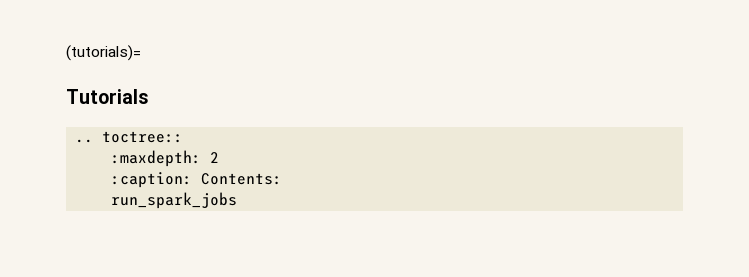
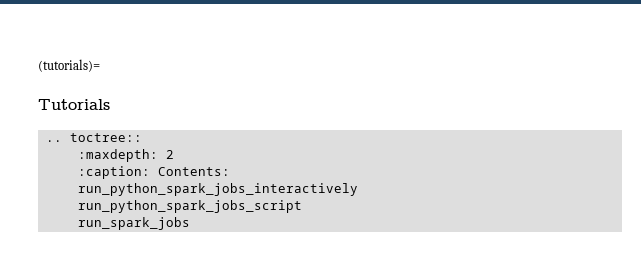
(283, 179) none -> [77,183,358,196] [77,200,302,213] // run_python_spark_jobs_interactively // run_python_spark_jobs_script

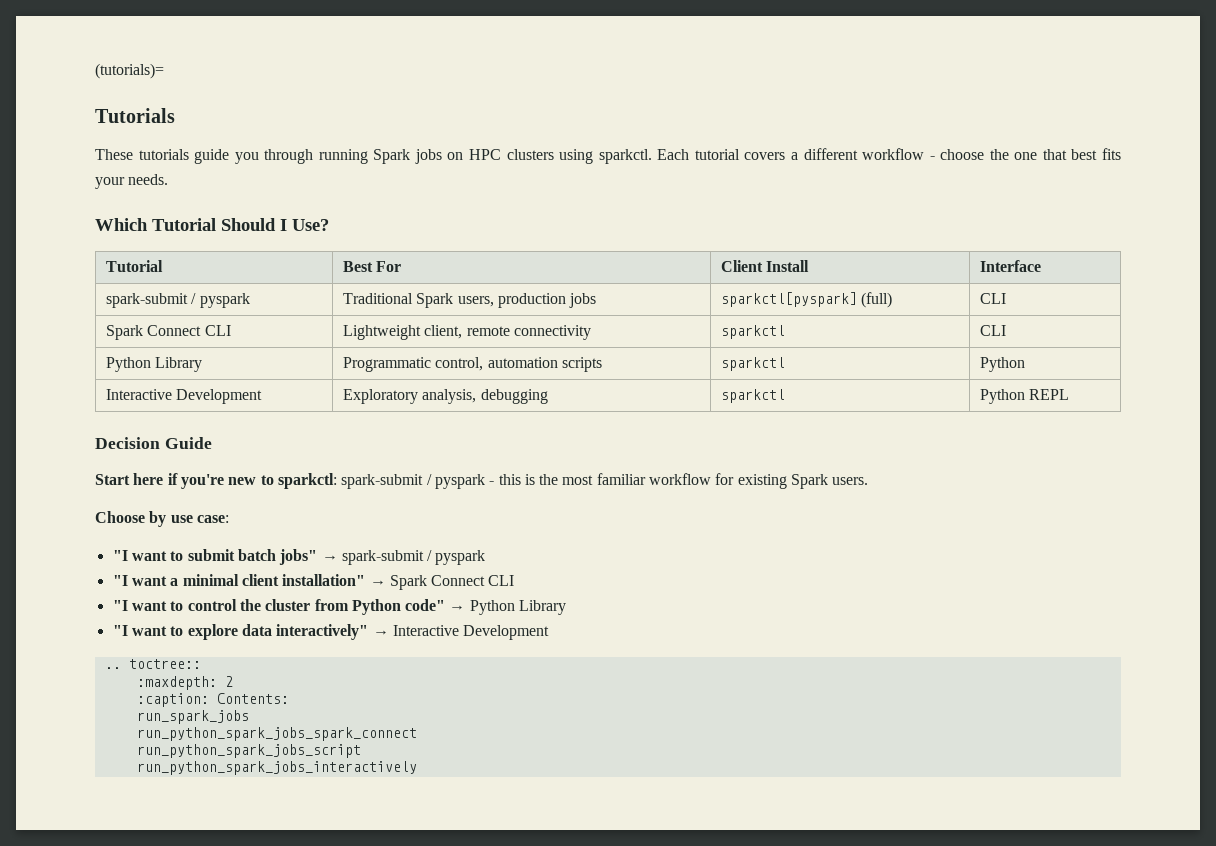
(110, 104) none -> [95,148,1121,164] [95,174,169,189] [95,218,329,231] [105,260,163,272] [342,261,402,272] [720,260,810,272] [979,260,1041,272] [105,293,250,308] [342,293,597,308] [720,292,893,308] [979,293,1006,304] [105,325,231,340] [342,325,591,340] [720,325,785,339] [979,325,1006,336] [105,357,203,372] [342,357,602,372] [720,357,785,371] [979,357,1025,372] [105,389,263,404] [342,389,548,404] [720,389,785,403] [979,389,1070,404] [95,437,212,449] [95,473,869,489] [95,511,229,527] [112,549,486,565] [112,574,515,590] [112,599,567,615] [112,624,550,640] // These tutorials guide you through running Spark jobs on HPC clusters using sparkctl. Each tutorial covers a different workflow - choose the one that best fits your needs. // Which Tutorial Should I Use? // Tutorial | Best For | Client Install | Interface // spark-submit / pyspark | Traditional Spark users, production jobs | sparkctl[pyspark] (full) | CLI // Spark Connect CLI | Lightweight client, remote connectivity | sparkctl | CLI // Python Library | Programmatic control, automation scripts | sparkctl | Python // Interactive Development | Exploratory analysis, debugging | sparkctl | Python REPL // Decision Guide // Start here if you're new to sparkctl: spark-submit / pyspark - this is the most familiar workflow for existing Spark users. // Choose by use case: // "I want to submit batch jobs" → spark-submit / pyspark // "I want a minimal client installation" → Spark Connect CLI // "I want to control the cluster from Python code" → Python Library // "I want to explore data interactively" → Interactive Development
[77,183,358,196] run_python_spark_jobs_interactively -> [136,710,249,724] [136,727,417,741] run_spark_jobs // run_python_spark_jobs_spark_connect
[77,217,190,230] run_spark_jobs -> [136,761,417,775] run_python_spark_jobs_interactively

